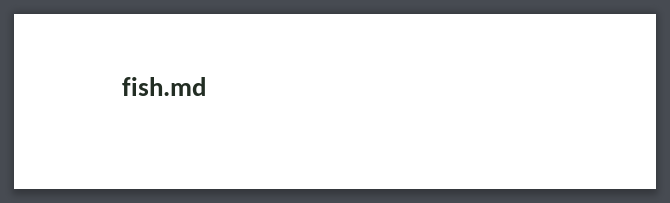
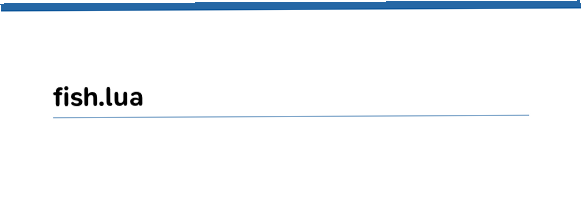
[122,77,206,96] fish.md -> [52,85,145,108] fish.lua

